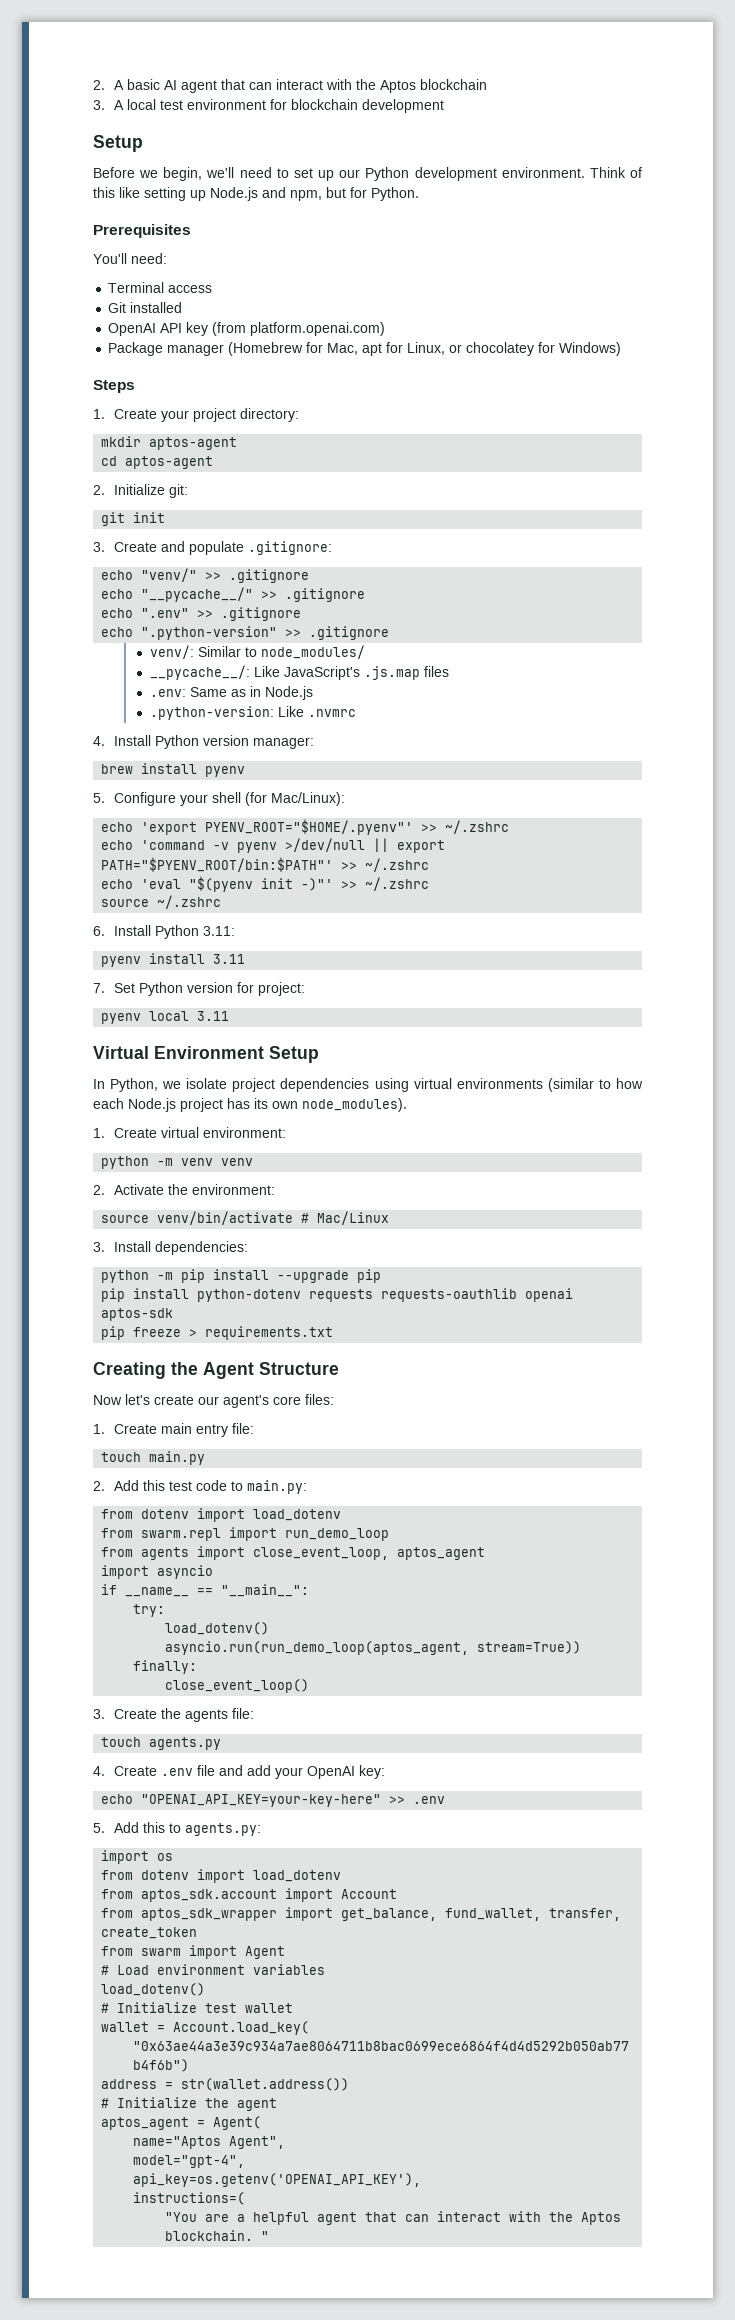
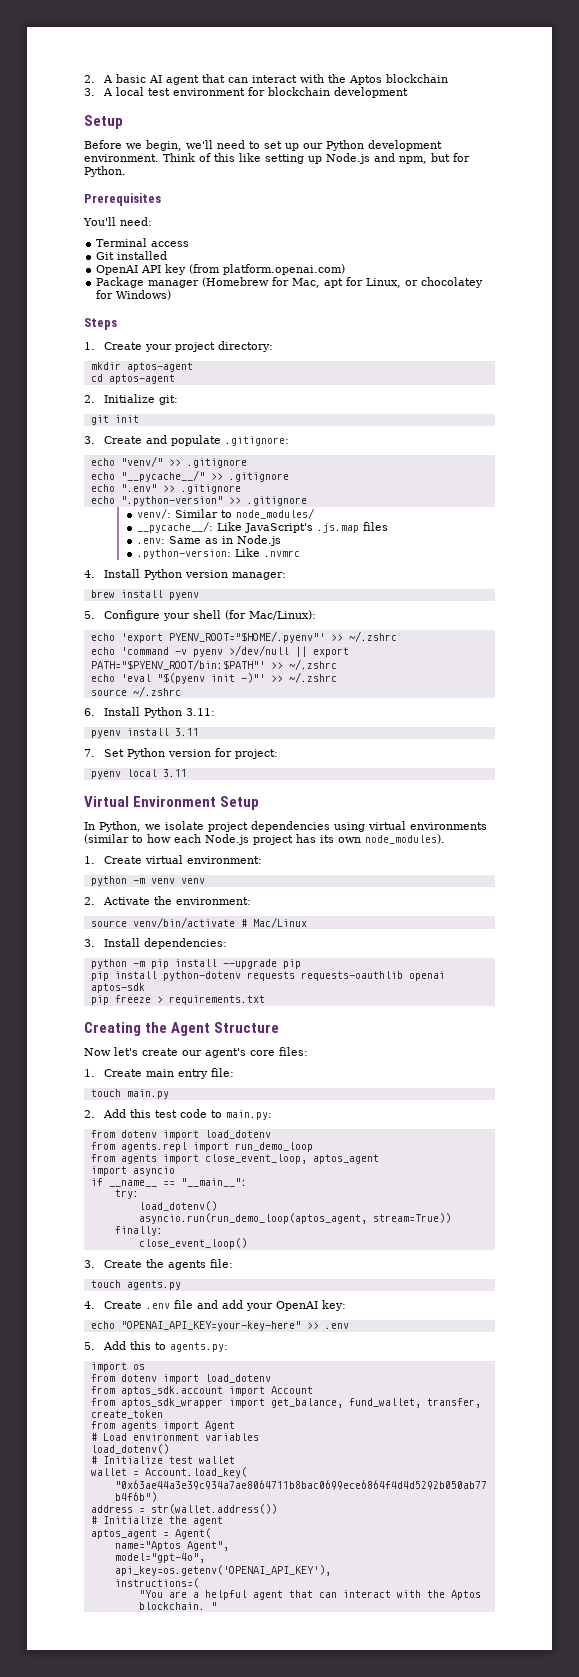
[141,1528,222,1541] swarm.repl -> [120,1142,187,1152] agents.repl
[141,1948,182,1956] swarm -> [120,1421,157,1431] agents
[133,2155,246,2168] model="gpt-4", -> [114,1553,205,1563] model="gpt-4o",

